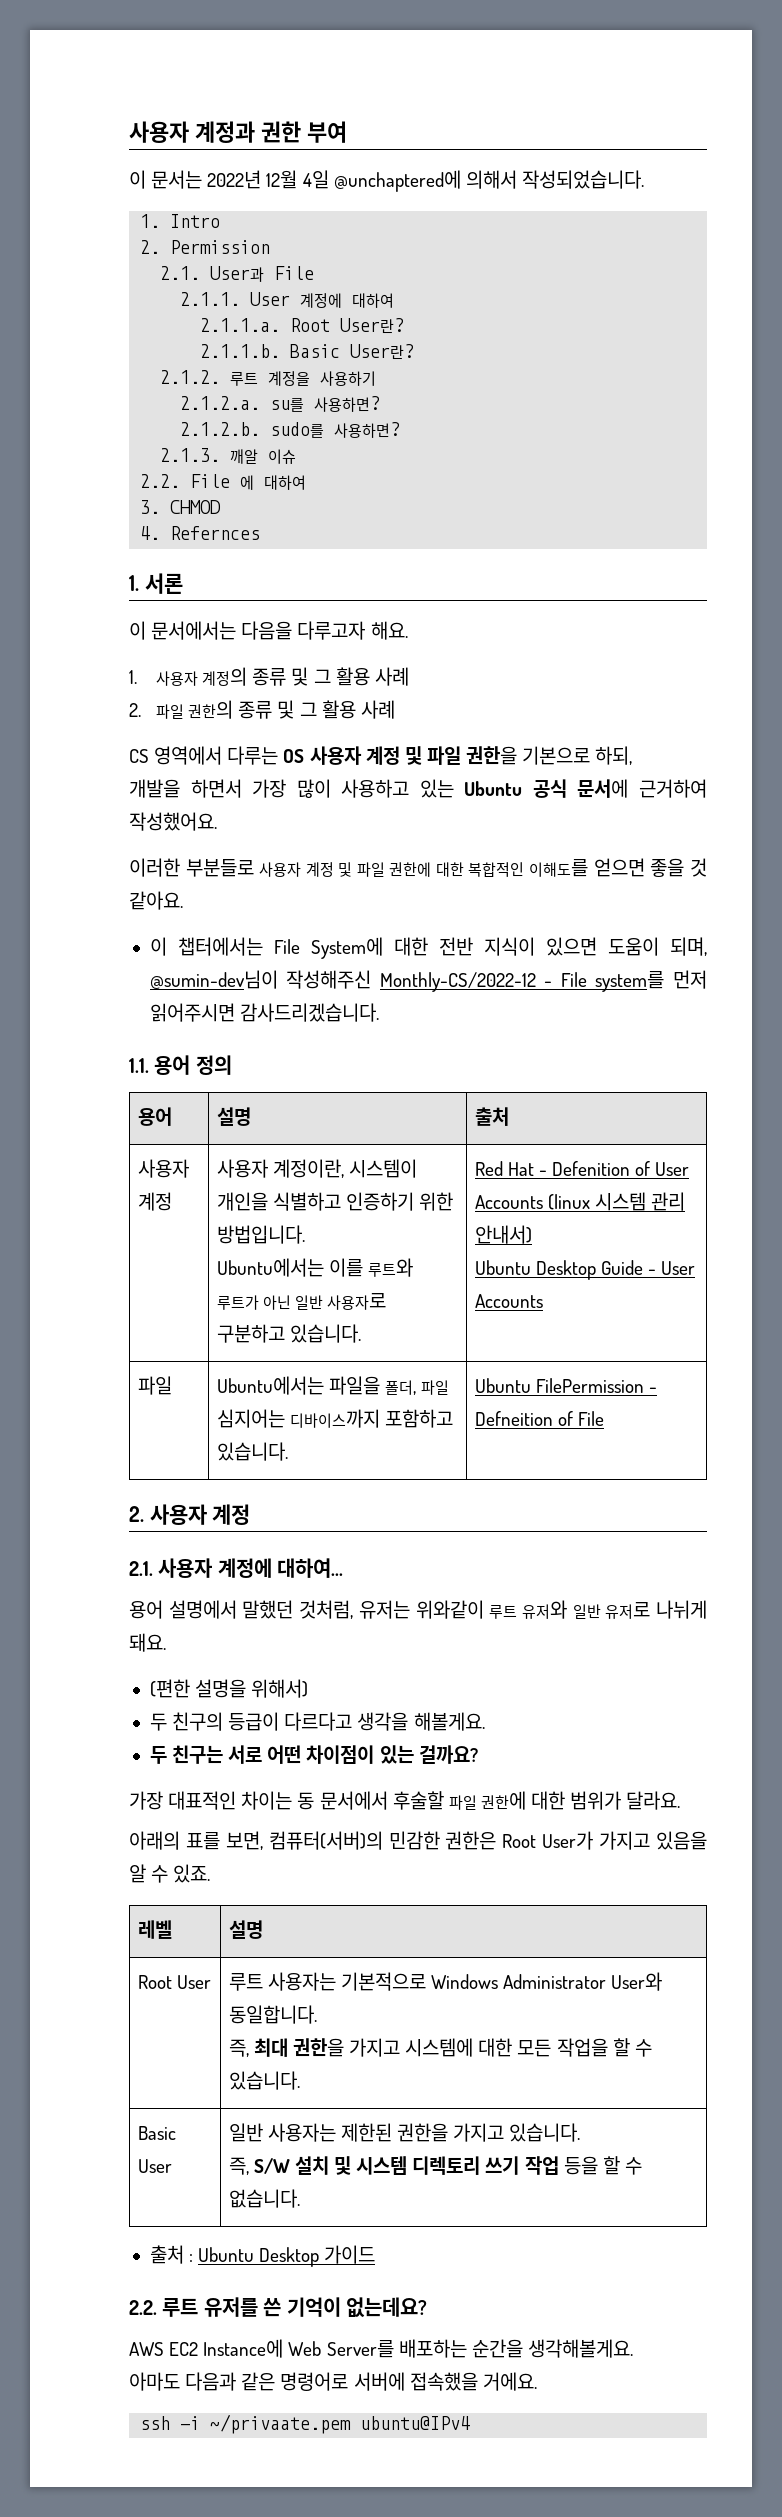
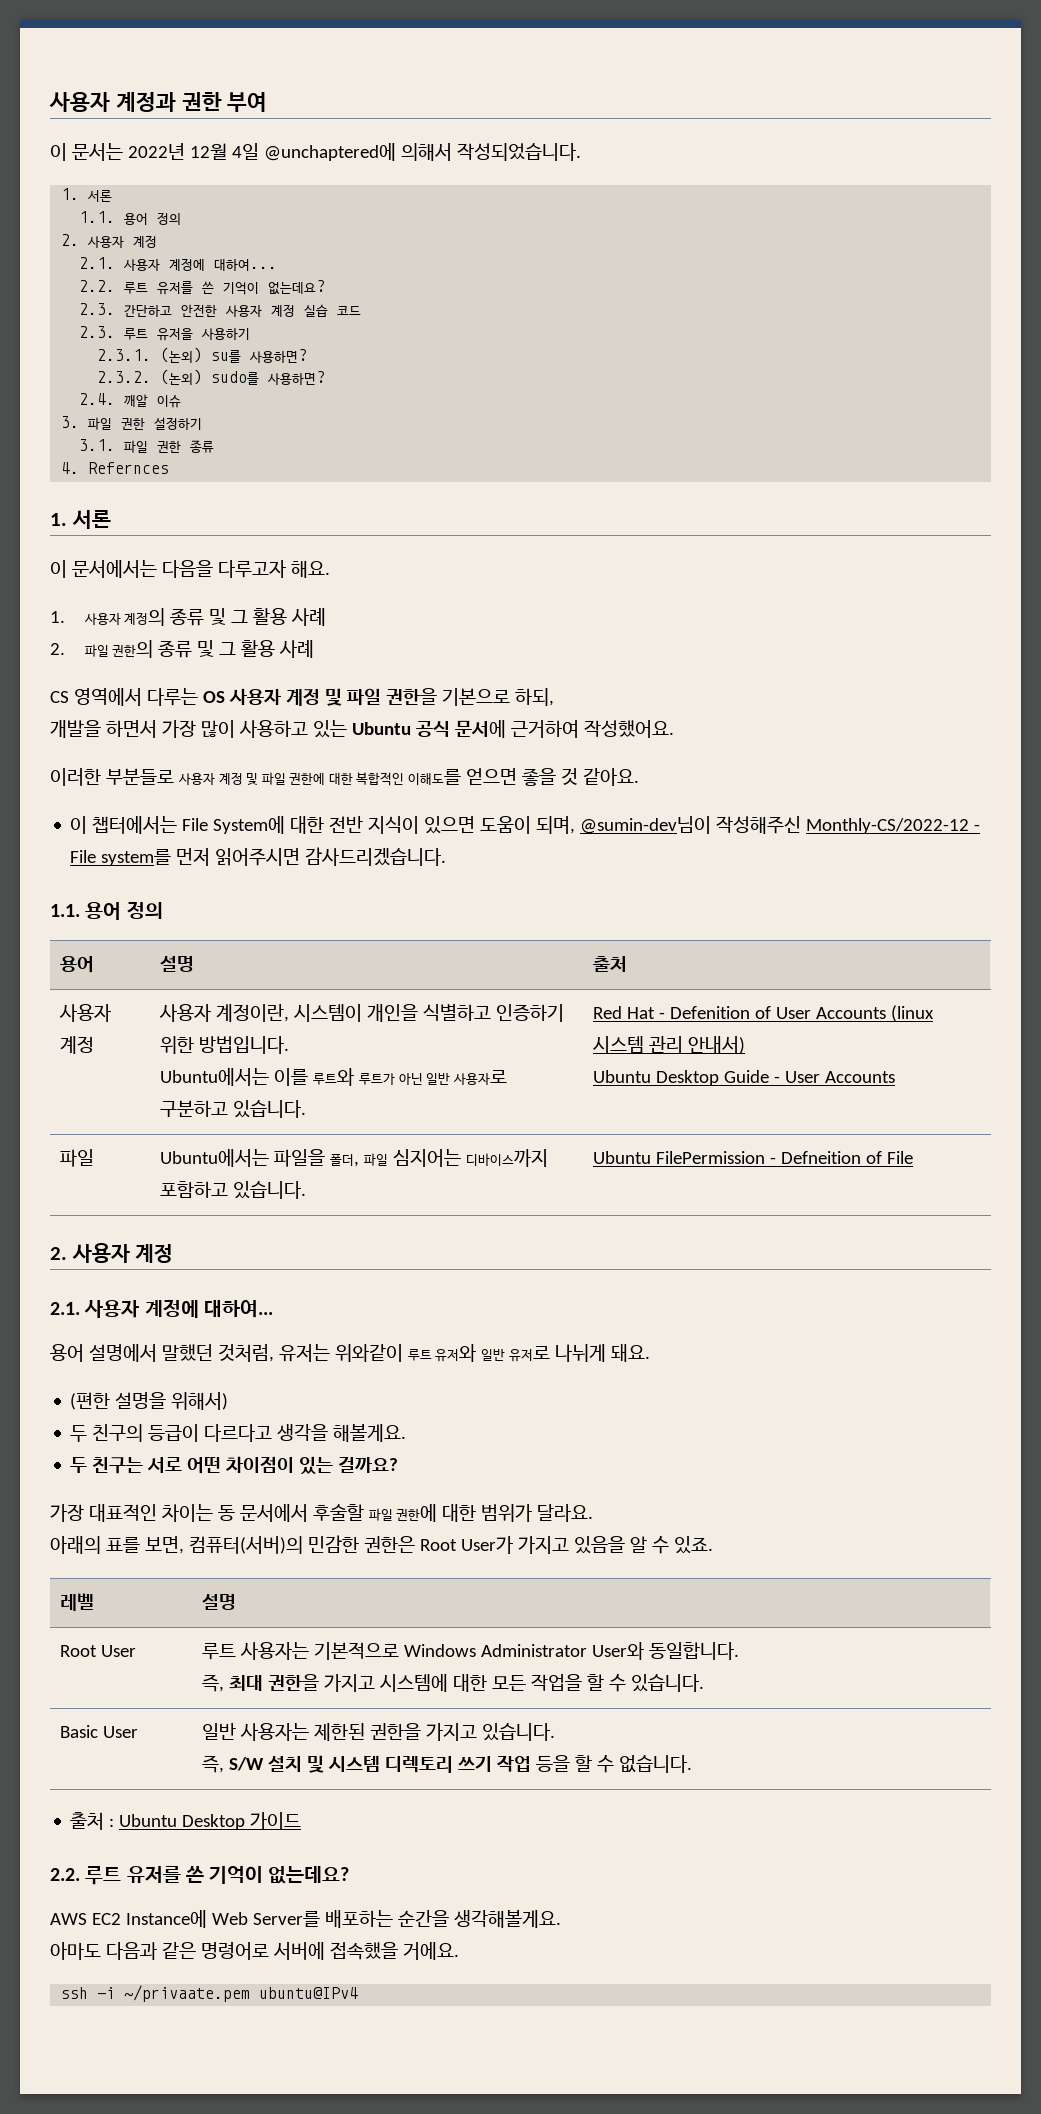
[170,214,221,228] [140,240,271,254] [160,266,315,282] [180,292,395,308] [200,318,405,334] [200,344,415,360] [160,370,311,386] Intro // 2. Permission // 2.1. User과 File // 2.1.1. User 계정에 대하여 // 2.1.1.a. Root User란? // 2.1.1.b. Basic User란? // 2.1.2. 루트 계정을 -> [87,190,113,202] [79,211,182,225] [61,234,158,248] [79,257,278,271] [79,280,326,295] [79,303,362,317] [79,326,194,341] 서론 // 1.1. 용어 정의 // 2. 사용자 계정 // 2.1. 사용자 계정에 대하여... // 2.2. 루트 유저를 쓴 기억이 없는데요? // 2.3. 간단하고 안전한 사용자 계정 실습 코드 // 2.3. 루트 유저을
[180,396,261,410] 2.1.2.a. -> [97,347,203,363] 2.3.1. (논외)
[180,422,261,436] 2.1.2.b. -> [97,369,203,385] 2.3.2. (논외)
[160,448,221,462] 2.1.3. -> [79,393,116,405] 2.4.
[140,474,307,490] [140,500,222,514] 2.2. File 에 대하여 // 3. CHMOD -> [61,416,203,430] [79,439,215,453] 3. 파일 권한 설정하기 // 3.1. 파일 권한 종류

